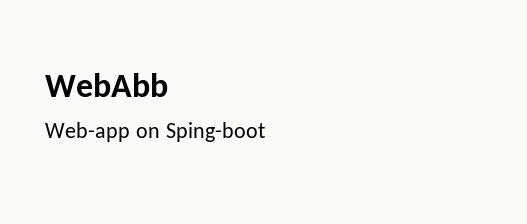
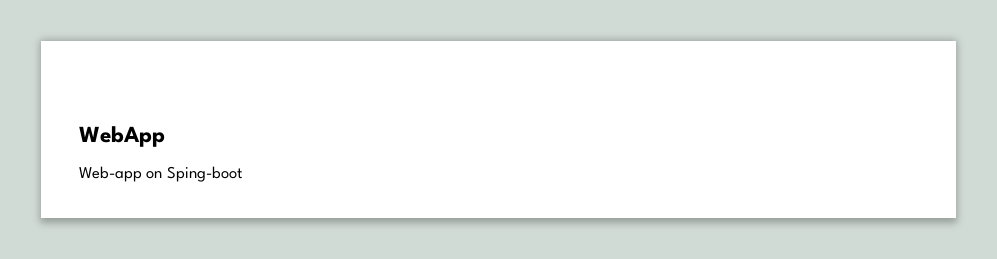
[45,73,168,97] WebAbb -> [79,126,165,147] WebApp

